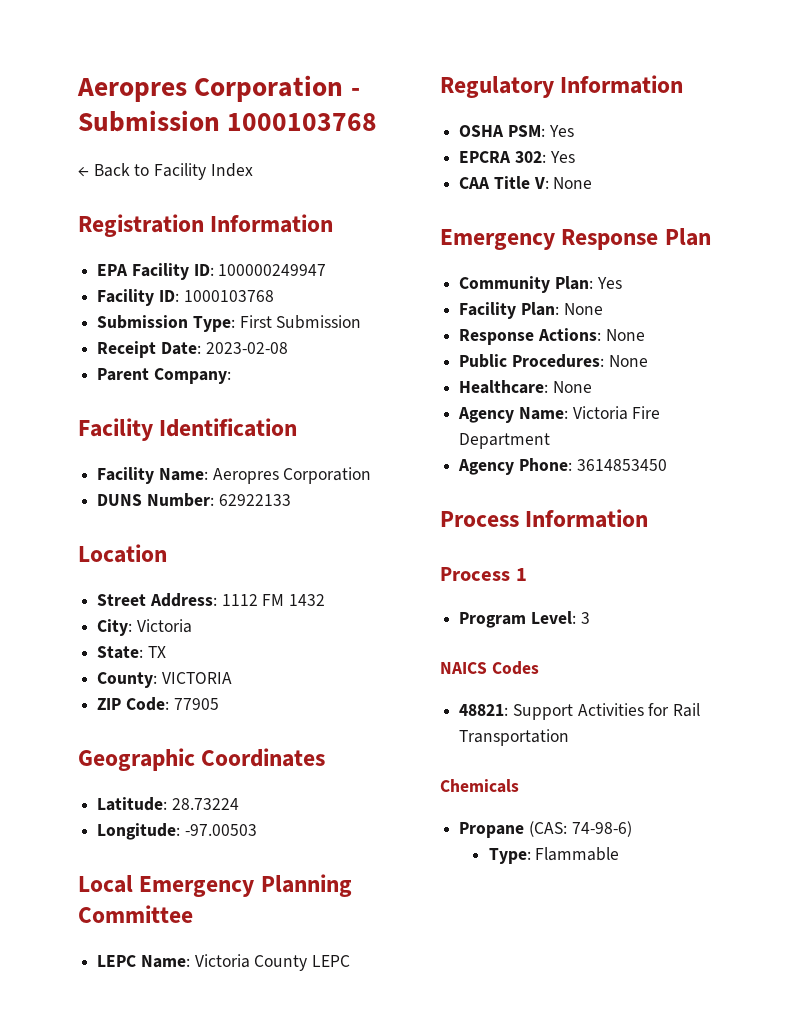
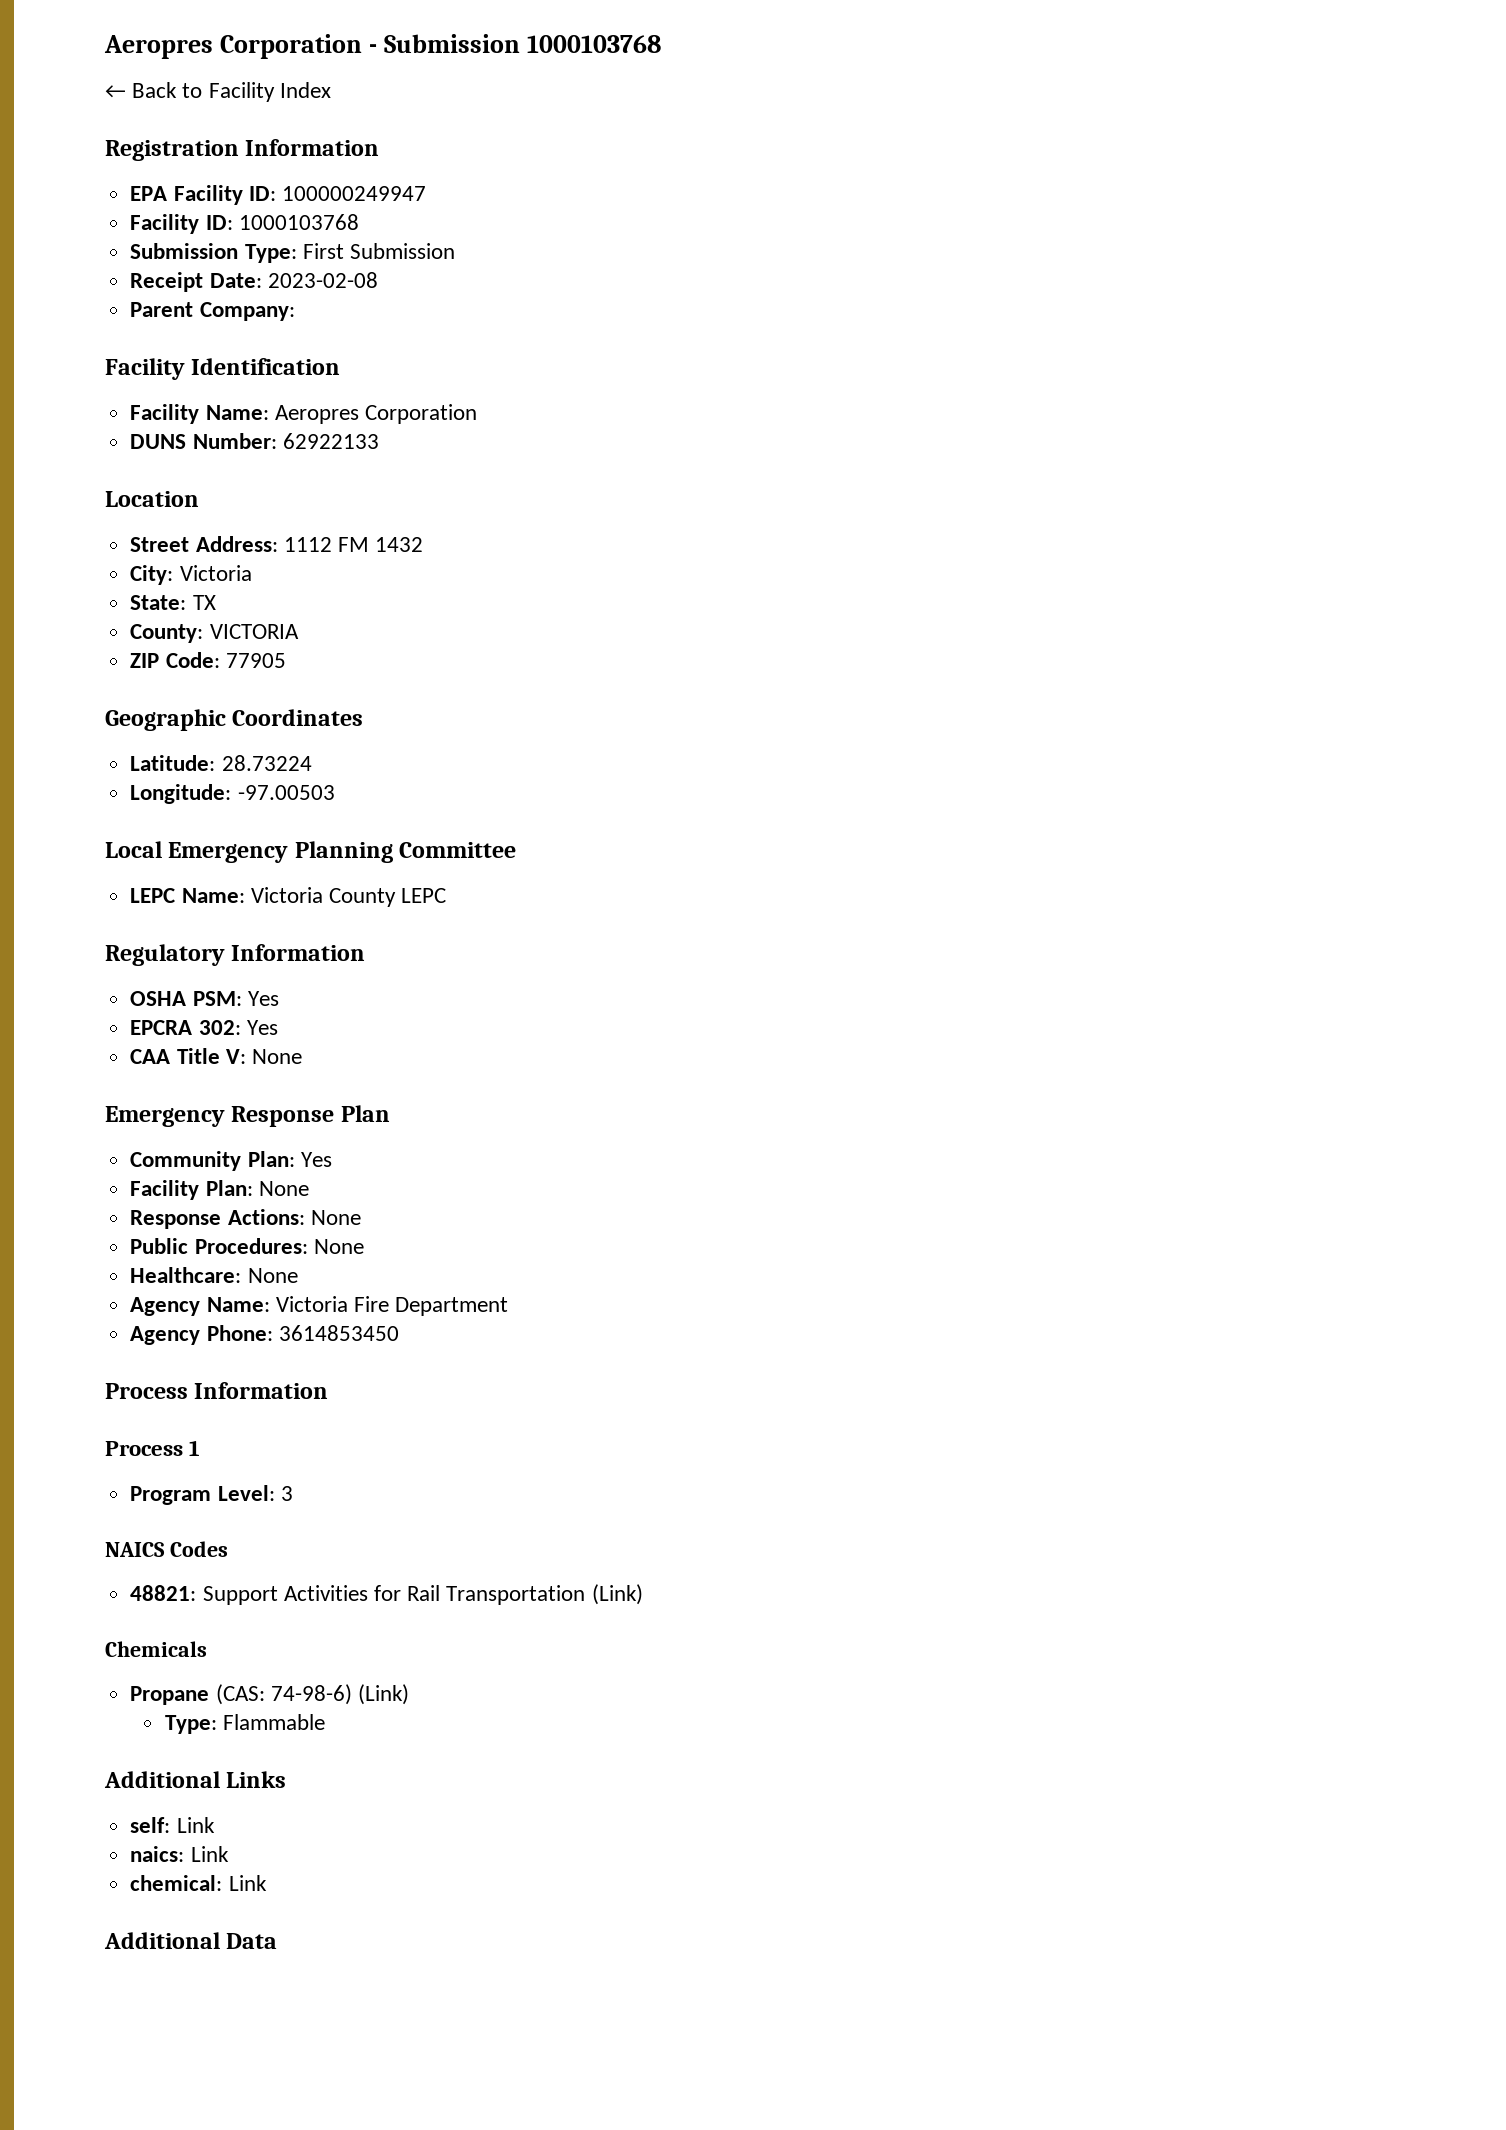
(570, 737) none -> [591,1584,643,1605] (Link)
(632, 829) none -> [357,1684,409,1705] (Link)
(620, 854) none -> [104,1771,287,1788] [130,1817,215,1833] [130,1846,229,1862] [130,1875,267,1891] [104,1932,278,1949] // Additional Links // self: Link // naics: Link // chemical: Link // Additional Data

